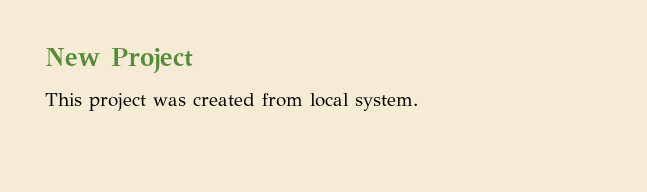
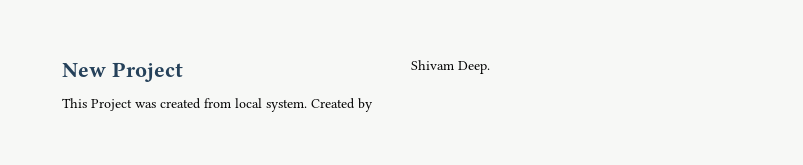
[89,93,146,111] project -> [91,99,132,111] Project
(418, 103) none -> [311,98,373,112] [411,60,490,74] Created by Shivam Deep.

